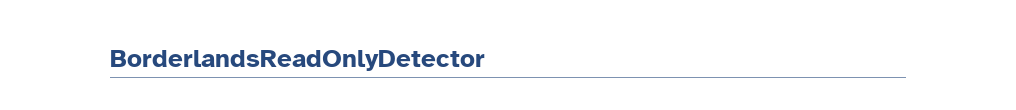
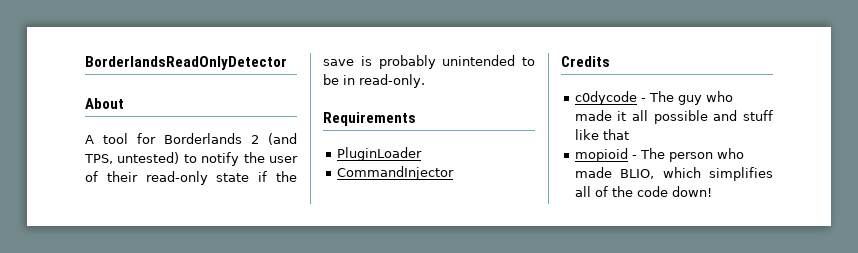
(485, 60) none -> [85,98,124,109] [85,133,297,145] [84,152,298,166] [85,171,297,185] [323,55,535,69] [323,74,425,88] [323,112,416,126] [336,147,422,161] [336,166,454,180] [561,56,610,67] [574,91,733,105] [574,110,773,124] [574,129,629,140] [574,148,744,162] [574,167,773,181] [574,186,712,197] // About // A tool for Borderlands 2 (and TPS, untested) to notify the user of their read-only state if the save is probably unintended to be in read-only. // Requirements // PluginLoader // CommandInjector // Credits // c0dycode - The guy who made it all possible and stuff like that // mopioid - The person who made BLIO, which simplifies all of the code down!

